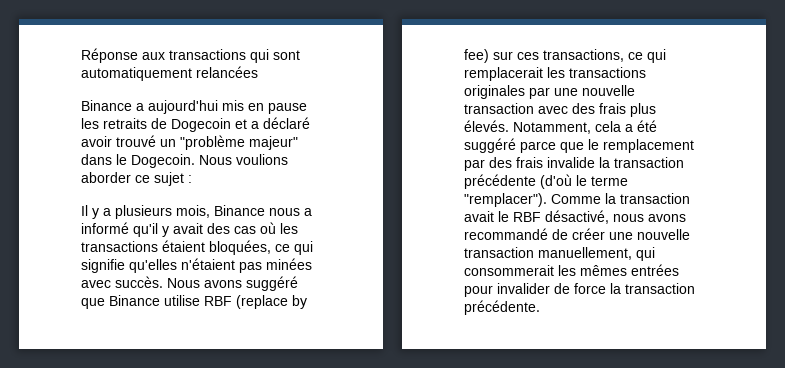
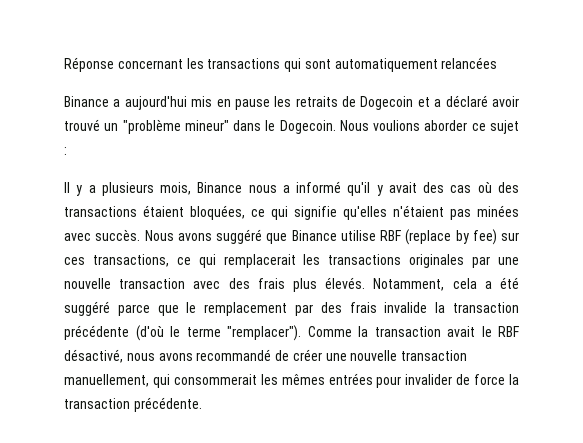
[142,52,165,60] aux -> [117,58,204,69] concernant les
[249,136,298,150] majeur" -> [184,120,229,131] mineur"
[280,223,298,234] les -> [497,182,519,193] des

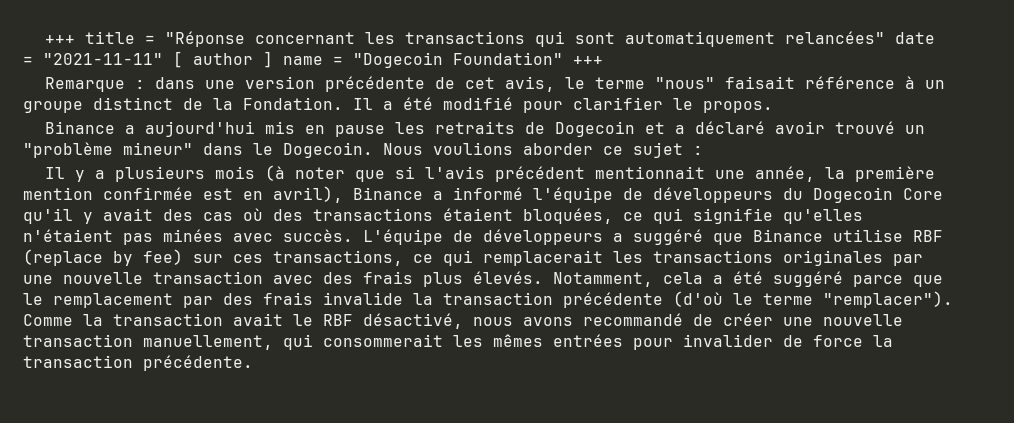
[64,57,114,72] Réponse -> [45,31,246,47] +++ title = "Réponse
[441,57,498,69] relancées -> [785,31,936,44] [23,51,603,68] [45,76,946,92] [23,97,773,113] relancées" date = "2021-11-11" [ author ] name = "Dogecoin Foundation" +++ // Remarque : dans une version précédente de cet avis, le terme "nous" faisait référence à un groupe distinct de la Fondation. Il a été modifié pour clarifier le propos.
[160,181,342,195] mois, Binance nous a informé -> [215,165,936,182] [23,186,943,203] mois (à noter que si l'avis précédent mentionnait une année, la première mention confirmée est en avril), Binance a informé l'équipe de développeurs du Dogecoin Core
[144,230,212,241] Nous avons -> [363,229,623,245] L'équipe de développeurs a

